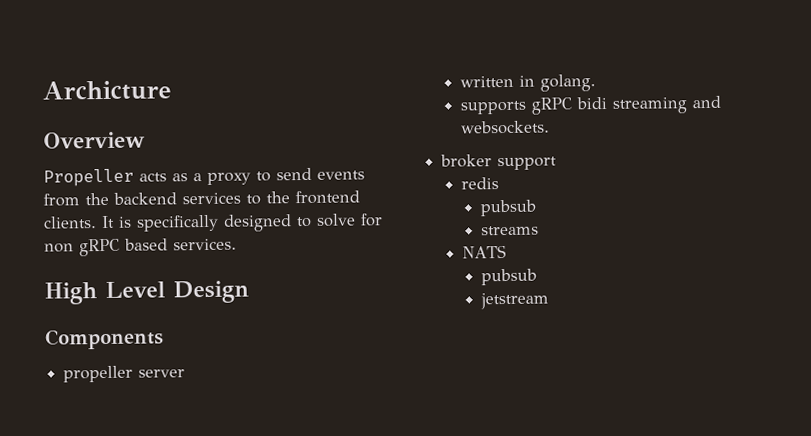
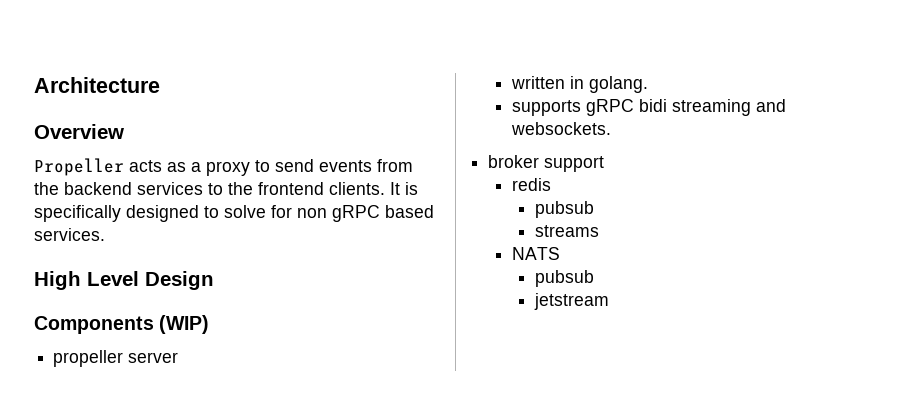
[42,80,171,101] Archicture -> [34,77,160,93] Architecture
(164, 339) none -> [159,315,210,334] (WIP)

